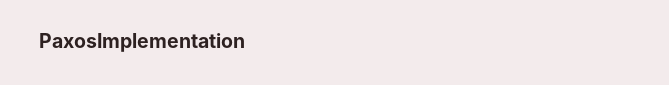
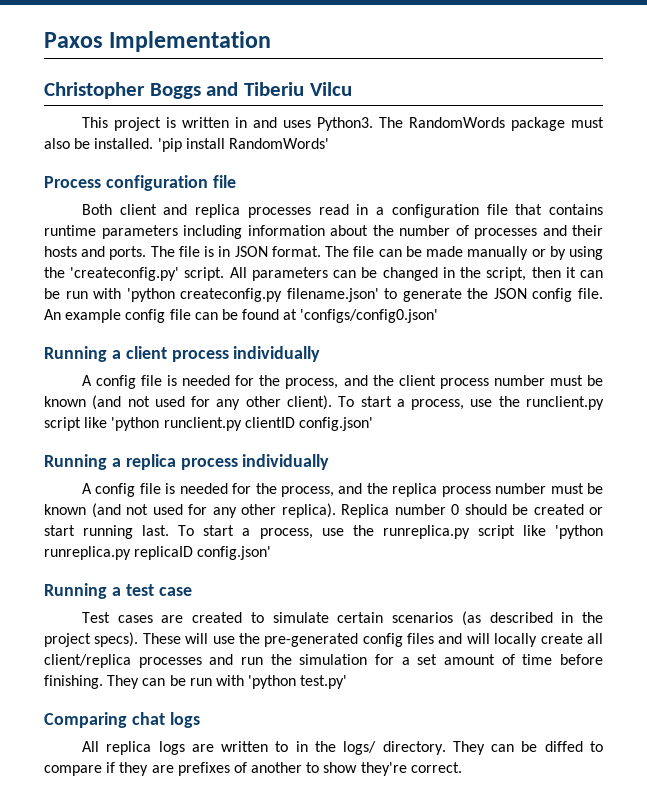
[39,33,245,52] PaxosImplementation -> [44,31,272,52] [44,82,352,99] [81,117,604,131] [44,138,329,152] [44,175,236,191] [81,204,603,218] [44,225,603,239] [44,246,604,260] [44,267,603,281] [44,288,603,302] [44,309,439,323] [44,346,321,362] [81,375,603,389] [44,395,604,410] [44,417,373,431] [44,454,330,470] [81,483,603,497] [44,503,603,518] [44,525,603,539] [44,546,272,560] [44,583,192,599] [81,611,603,626] [44,632,603,647] [44,654,603,668] [44,675,348,689] [44,712,200,728] [81,741,603,755] [44,762,462,776] Paxos Implementation // Christopher Boggs and Tiberiu Vilcu // This project is written in and uses Python3. The RandomWords package must also be installed. 'pip install RandomWords' // Process configuration file // Both client and replica processes read in a configuration file that contains runtime parameters including information about the number of processes and their hosts and ports. The file is in JSON format. The file can be made manually or by using the 'createconfig.py' script. All parameters can be changed in the script, then it can be run with 'python createconfig.py filename.json' to generate the JSON config file. An example config file can be found at 'configs/config0.json' // Running a client process individually // A config file is needed for the process, and the client process number must be known (and not used for any other client). To start a process, use the runclient.py script like 'python runclient.py clientID config.json' // Running a replica process individually // A config file is needed for the process, and the replica process number must be known (and not used for any other replica). Replica number 0 should be created or start running last. To start a process, use the runreplica.py script like 'python runreplica.py replicaID config.json' // Running a test case // Test cases are created to simulate certain scenarios (as described in the project specs). These will use the pre-generated config files and will locally create all client/replica processes and run the simulation for a set amount of time before finishing. They can be run with 'python test.py' // Comparing chat logs // All replica logs are written to in the logs/ directory. They can be diffed to compare if they are prefixes of another to show they're correct.

